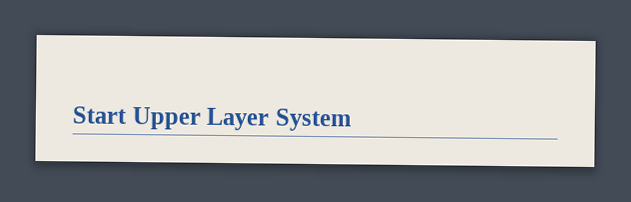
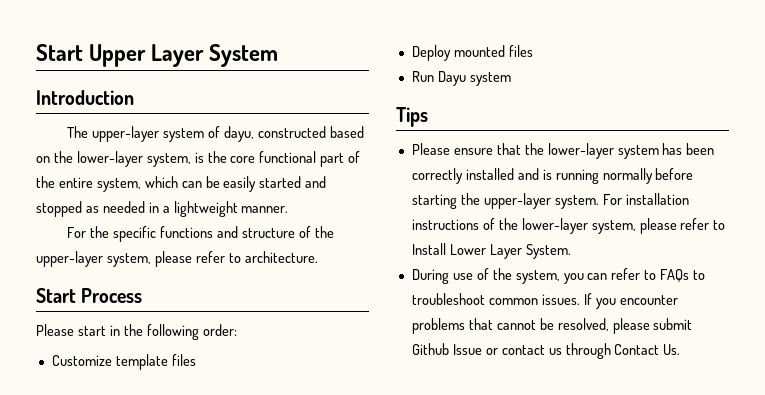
(351, 120) none -> [36,90,134,105] [67,126,364,142] [36,151,361,167] [36,176,327,192] [36,201,289,217] [67,226,334,242] [36,251,318,267] [36,288,143,303] [36,324,237,340] [51,354,196,370] [411,45,533,61] [411,71,511,86] [396,107,428,127] [411,143,715,159] [411,168,694,184] [411,193,689,209] [411,218,726,234] [411,243,571,259] [411,268,706,284] [411,293,678,309] [411,318,693,334] [411,343,681,359] // Introduction // The upper-layer system of dayu, constructed based on the lower-layer system, is the core functional part of the entire system, which can be easily started and stopped as needed in a lightweight manner. // For the specific functions and structure of the upper-layer system, please refer to architecture. // Start Process // Please start in the following order: // Customize template files // Deploy mounted files // Run Dayu system // Tips // Please ensure that the lower-layer system has been correctly installed and is running normally before starting the upper-layer system. For installation instructions of the lower-layer system, please refer to Install Lower Layer System. // During use of the system, you can refer to FAQs to troubleshoot common issues. If you encounter problems that cannot be resolved, please submit Github Issue or contact us through Contact Us.

